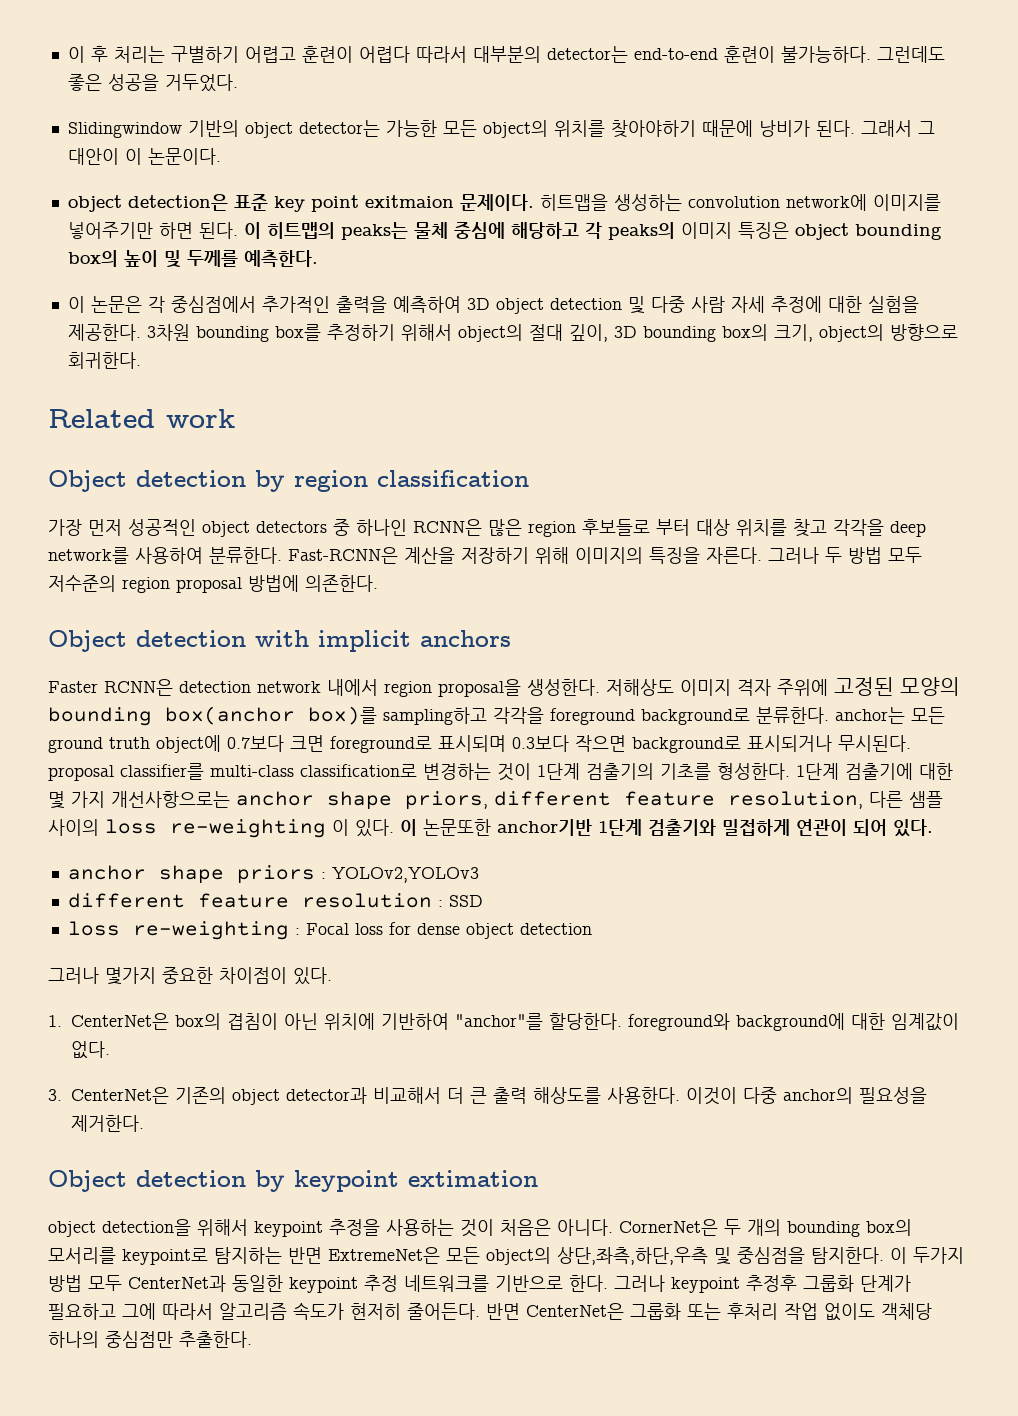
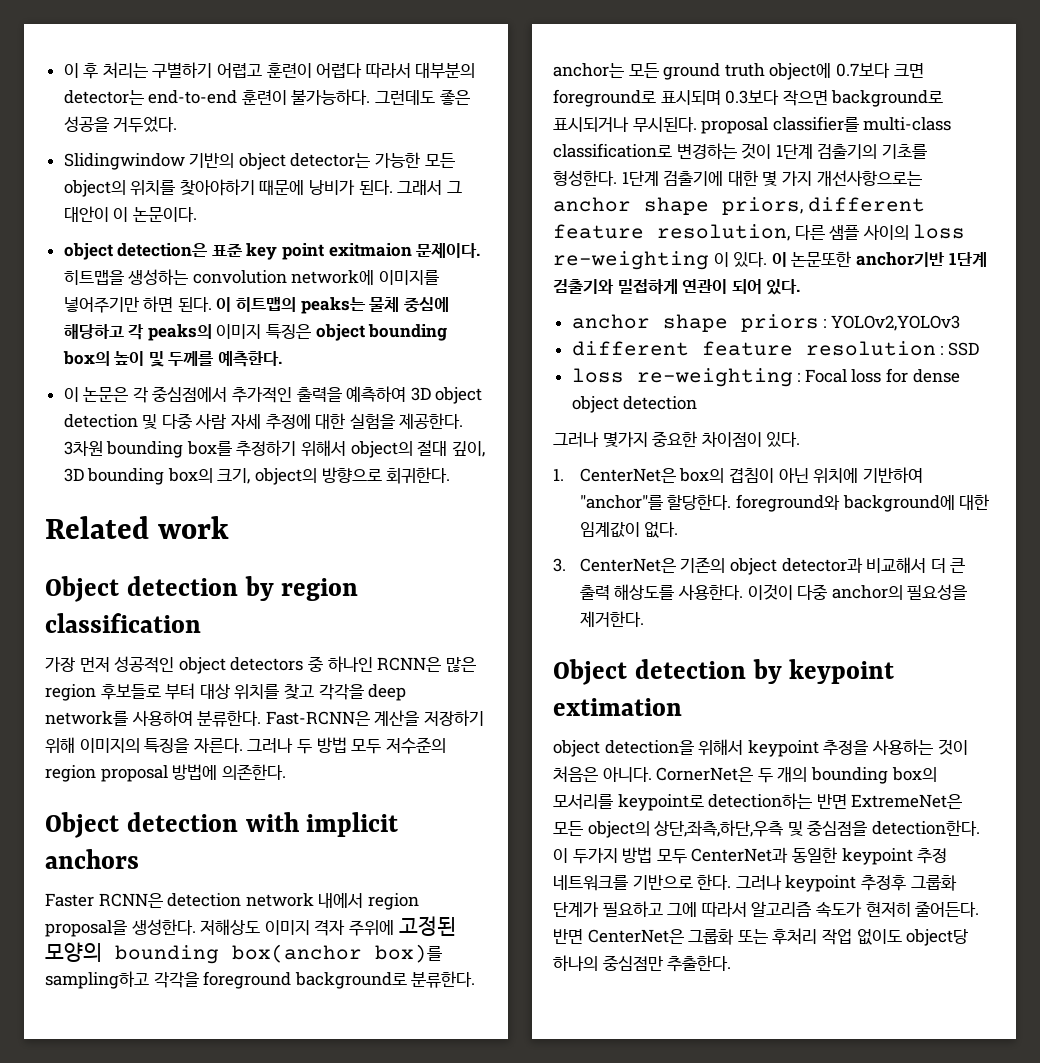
[214,1247,282,1264] 탐지하는 -> [708,793,813,809] detection하는
[811,1247,884,1264] 탐지한다. -> [871,820,980,836] detection한다.
[881,1303,932,1320] 객체당 -> [906,929,969,946] object당

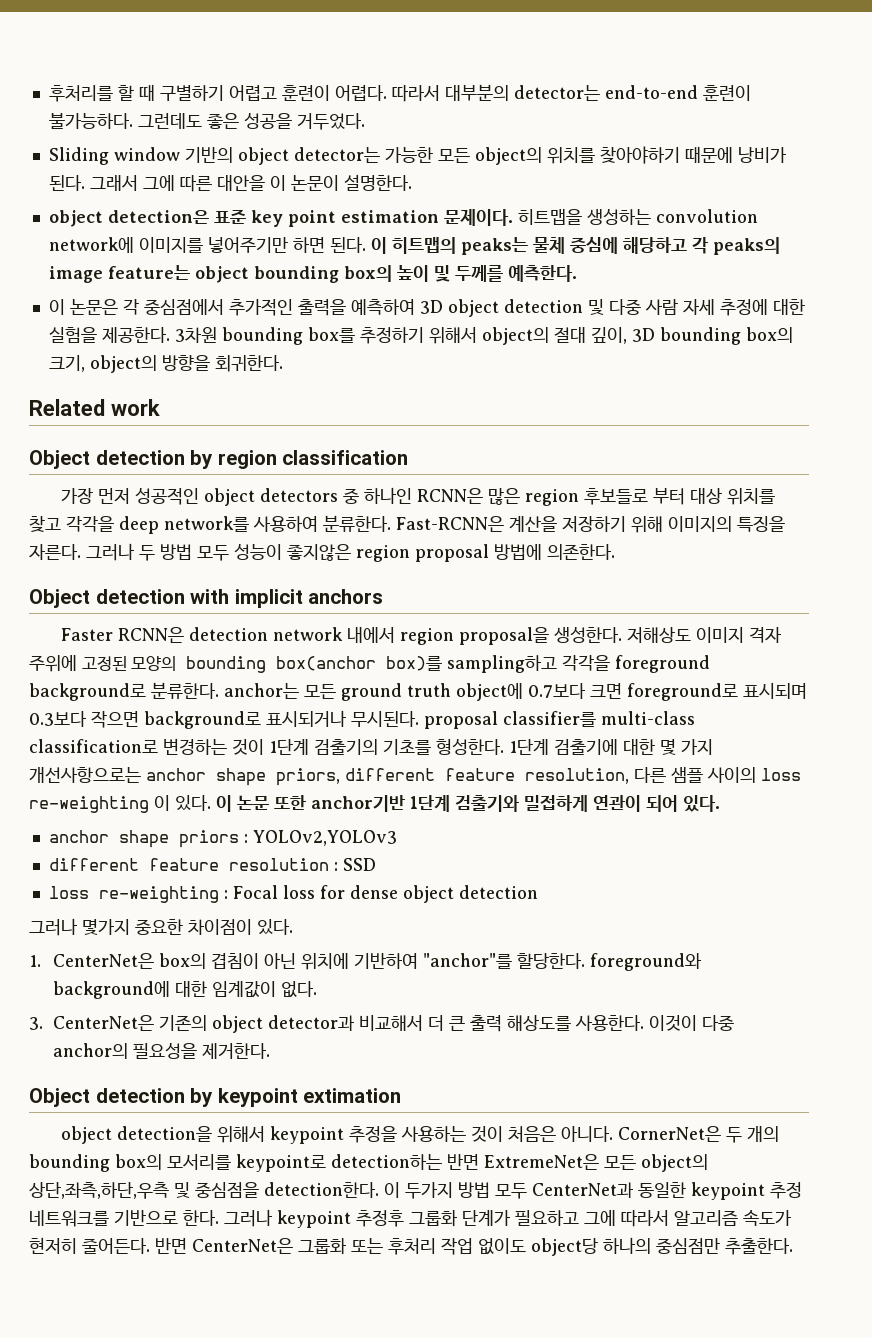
[63,62,148,79] 이 후 처리는 -> [48,84,155,102] 후처리를 할 때
[316,63,363,78] 어렵다 -> [334,85,387,101] 어렵다.
[63,153,185,170] Slidingwindow -> [48,147,180,165] Sliding window
[446,181,462,193] [63,206,197,222] 그 대안이 이 논문이다. -> [142,174,412,192] 그에 따른 대안을 이 논문이 설명한다.
[328,243,412,257] exitmaion -> [340,210,439,223] estimation
[216,324,312,339] 이미지 특징은 -> [48,265,190,283] image feature는
[321,467,382,483] 방향으로 -> [161,355,210,371] 방향을
[385,737,446,754] 저수준의 -> [234,544,351,561] 성능이 좋지않은
[791,251,852,267] 논문또한 -> [237,795,306,810] 논문 또한

